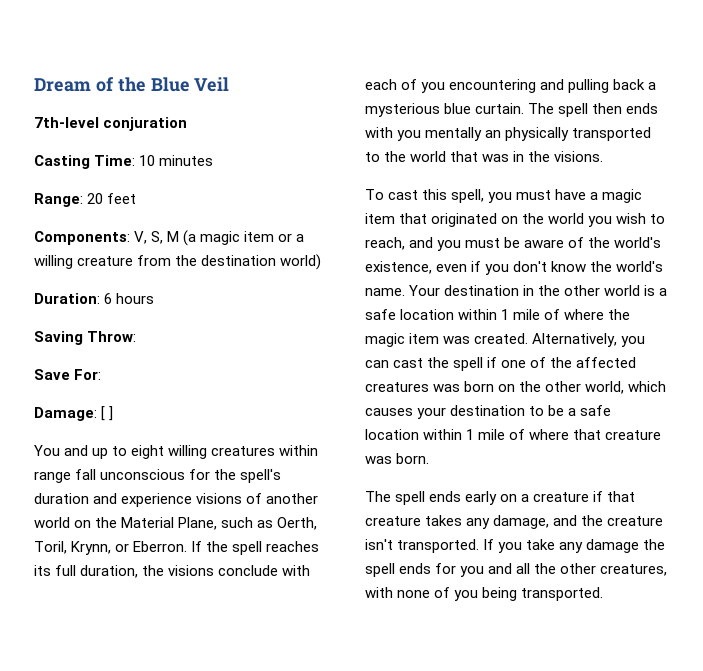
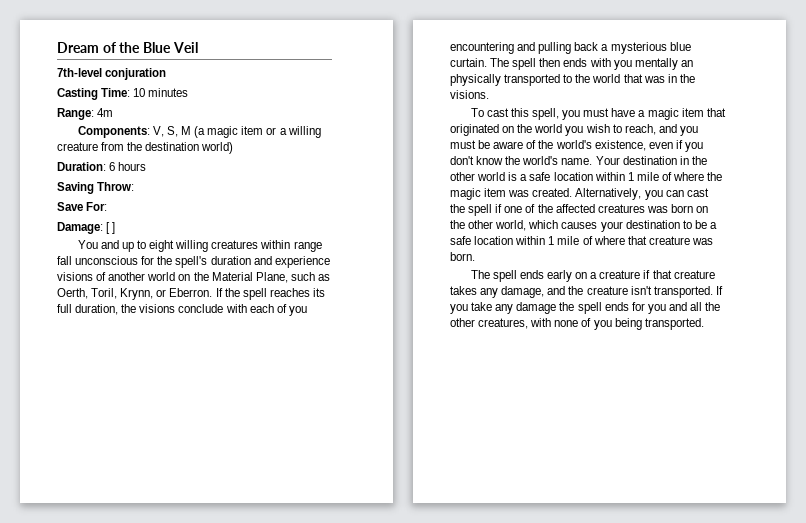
[87,193,137,204] 20 feet -> [97,108,114,117] 4m

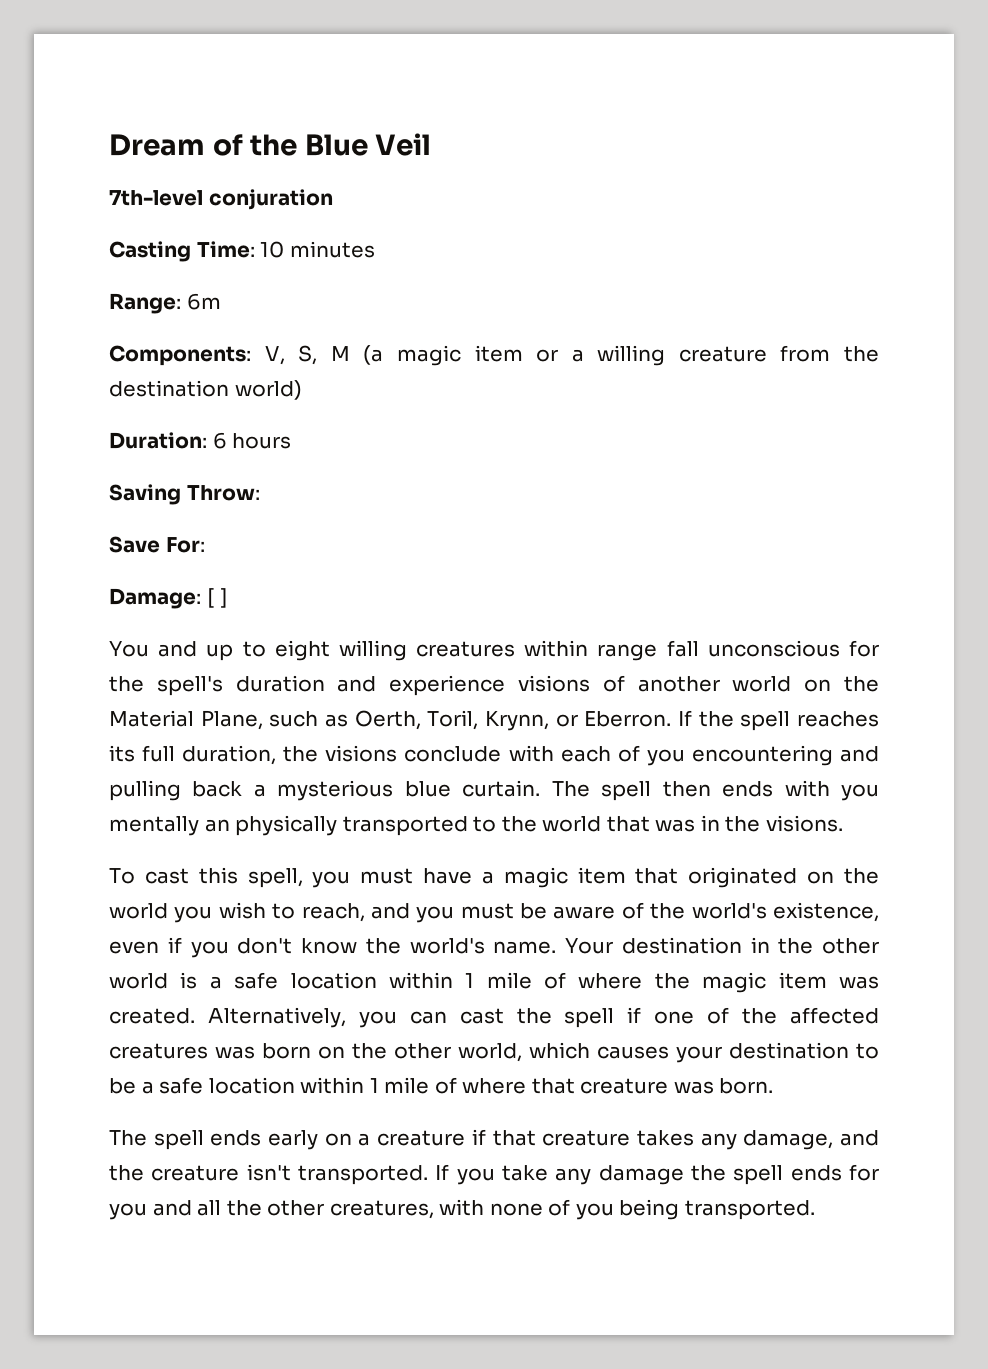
[97,108,114,117] 4m -> [186,293,221,310] 6m

